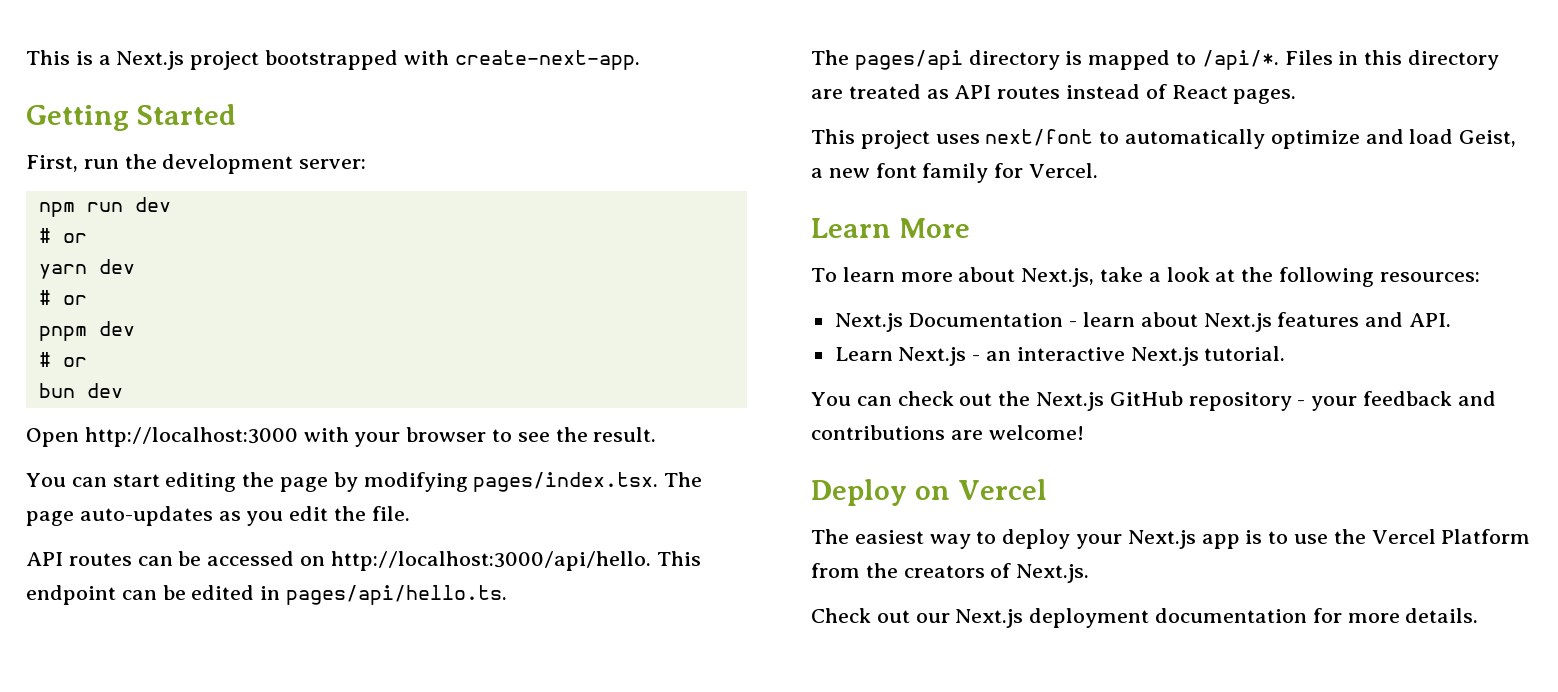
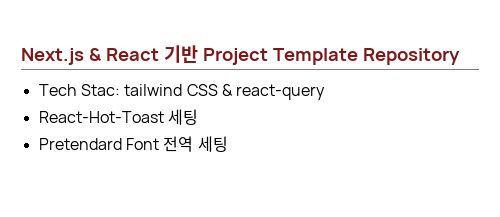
[26,50,640,70] [26,104,236,131] [26,154,367,174] [38,197,171,217] [38,228,87,243] [38,259,135,279] [38,290,87,305] [38,321,135,341] [38,352,87,367] [38,383,123,398] [26,427,657,447] [26,472,703,492] [26,506,410,526] [26,551,701,571] [26,585,508,605] [811,50,1500,70] [811,84,1297,104] [811,129,1517,149] [811,163,1099,183] [811,218,970,238] [811,267,1480,287] [834,312,1452,332] [834,346,1286,366] [811,391,1496,411] [811,425,1084,440] [811,479,1047,506] [811,529,1531,549] [811,563,1090,583] [811,608,1479,628] This is a Next.js project bootstrapped with create-next-app. // Getting Started // First, run the development server: // npm run dev // # or // yarn dev // # or // pnpm dev // # or // bun dev // Open http://localhost:3000 with your browser to see the result. // You can start editing the page by modifying pages/index.tsx. The page auto-updates as you edit the file. // API routes can be accessed on http://localhost:3000/api/hello. This endpoint can be edited in pages/api/hello.ts. // The pages/api directory is mapped to /api/*. Files in this directory are treated as API routes instead of React pages. // This project uses next/font to automatically optimize and load Geist, a new font family for Vercel. // Learn More // To learn more about Next.js, take a look at the following resources: // Next.js Documentation - learn about Next.js features and API. // Learn Next.js - an interactive Next.js tutorial. // You can check out the Next.js GitHub repository - your feedback and contributions are welcome! // Deploy on Vercel // The easiest way to deploy your Next.js app is to use the Vercel Platform from the creators of Next.js. // Check out our Next.js deployment documentation for more details. -> [21,45,460,65] [38,84,326,100] [38,109,198,125] [38,136,228,152] Next.js & React 기반 Project Template Repository // Tech Stac: tailwind CSS & react-query // React-Hot-Toast 세팅 // Pretendard Font 전역 세팅

